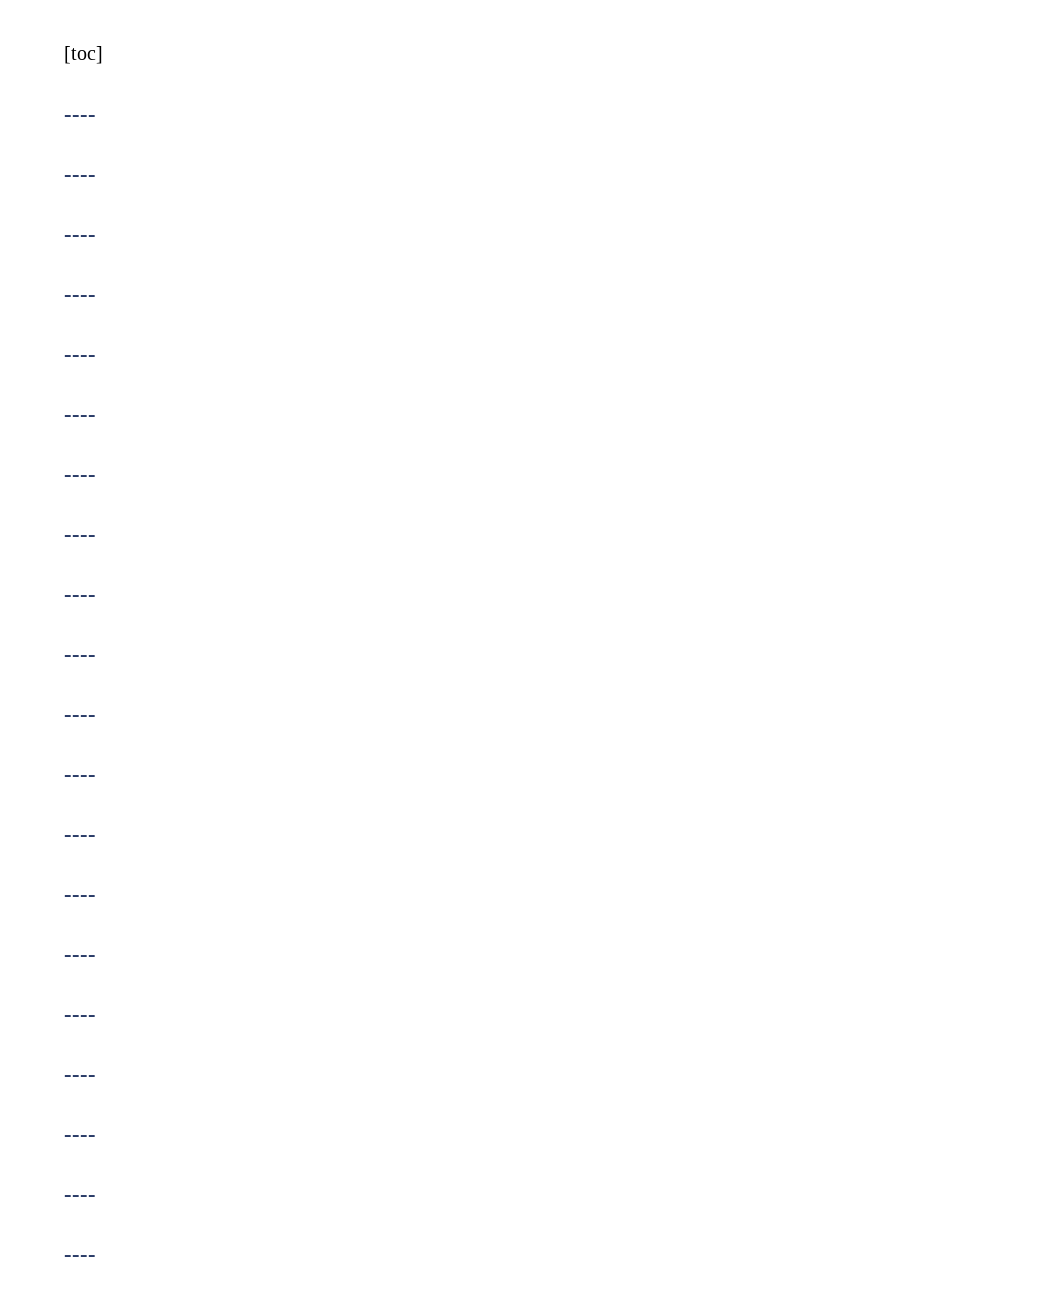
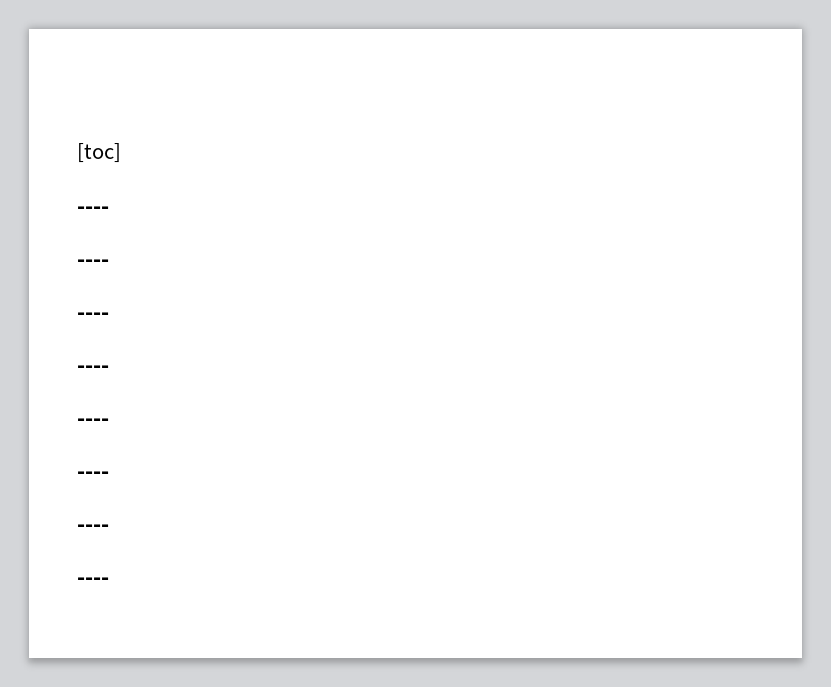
[64,595,96,602] [64,655,96,662] [64,715,96,722] [64,775,96,782] [64,835,96,842] [64,895,96,902] [64,955,96,962] [64,1015,96,1022] [64,1075,96,1082] [64,1135,96,1142] [64,1195,96,1202] [64,1255,96,1262] // ---- // ---- // ---- // ---- // ---- // ---- // ---- // ---- // ---- // ---- // ---- // ---- -> (109, 581) none

